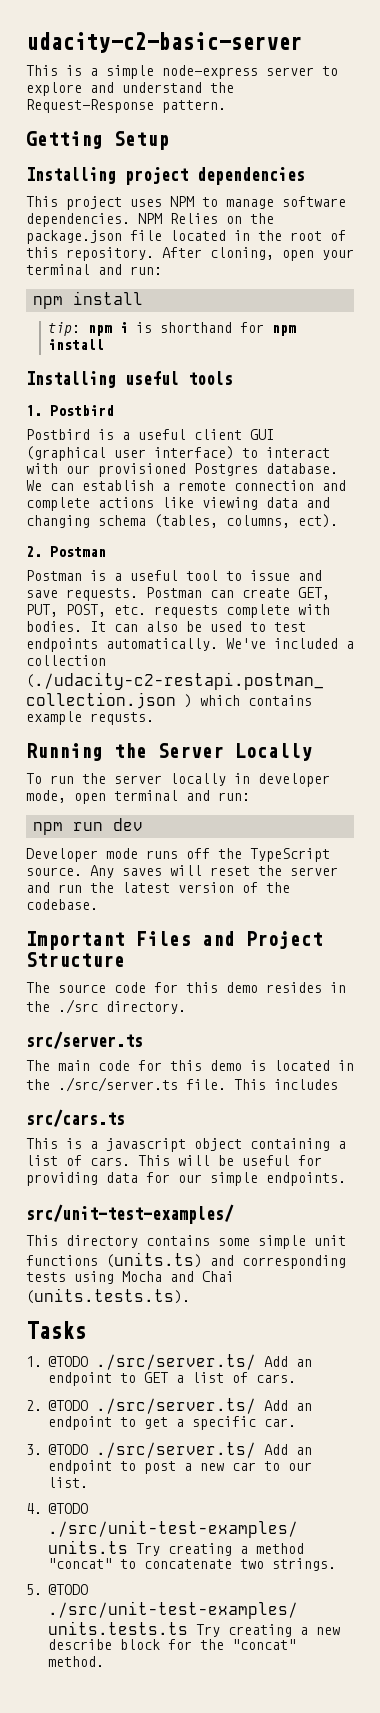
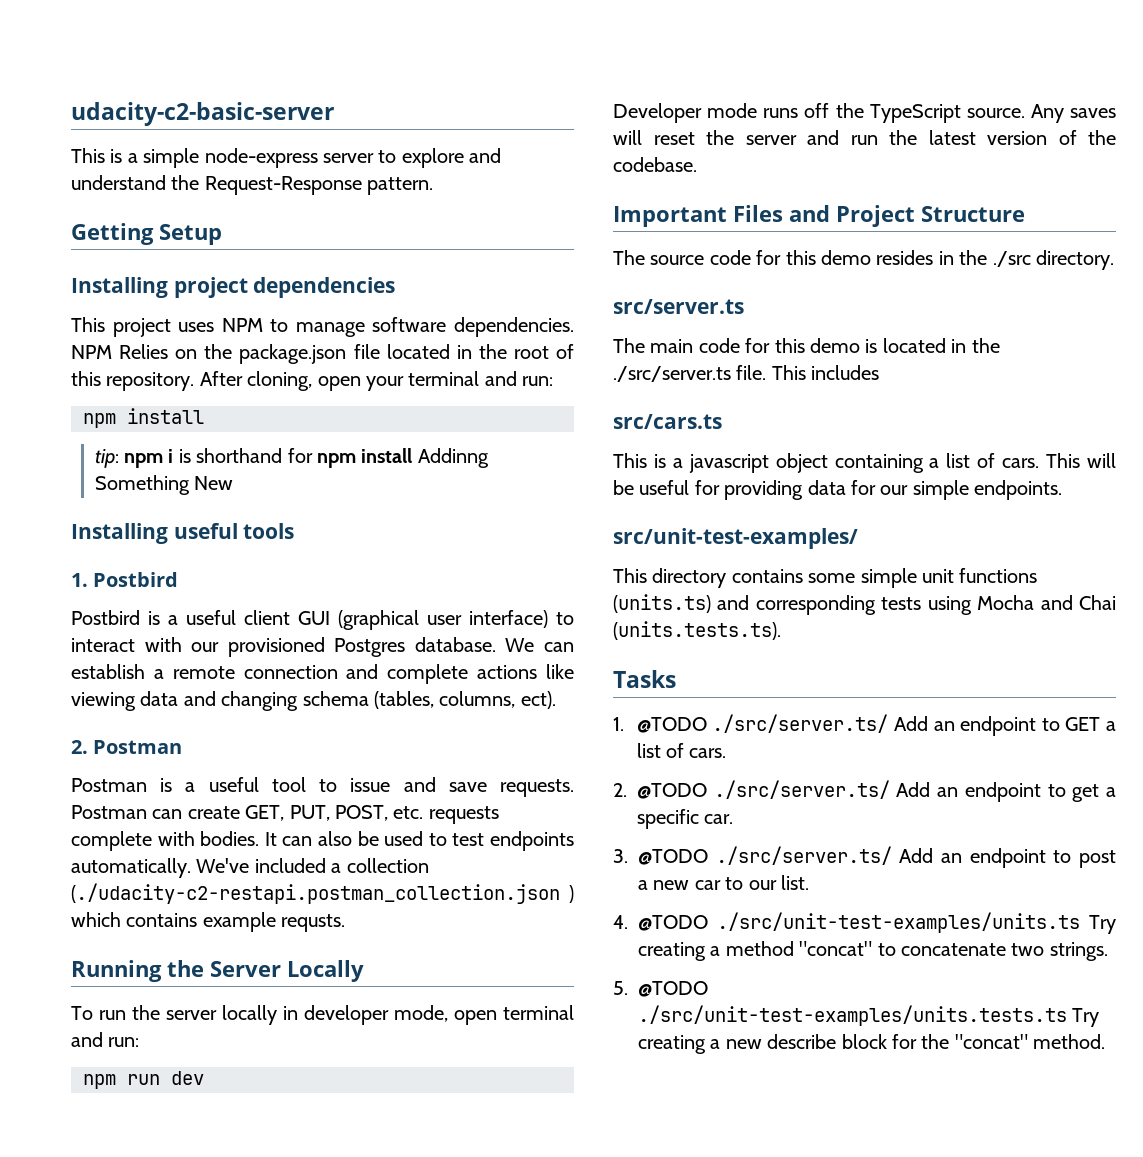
(104, 344) none -> [417,448,489,468] [94,475,234,495] Addinng Something New

